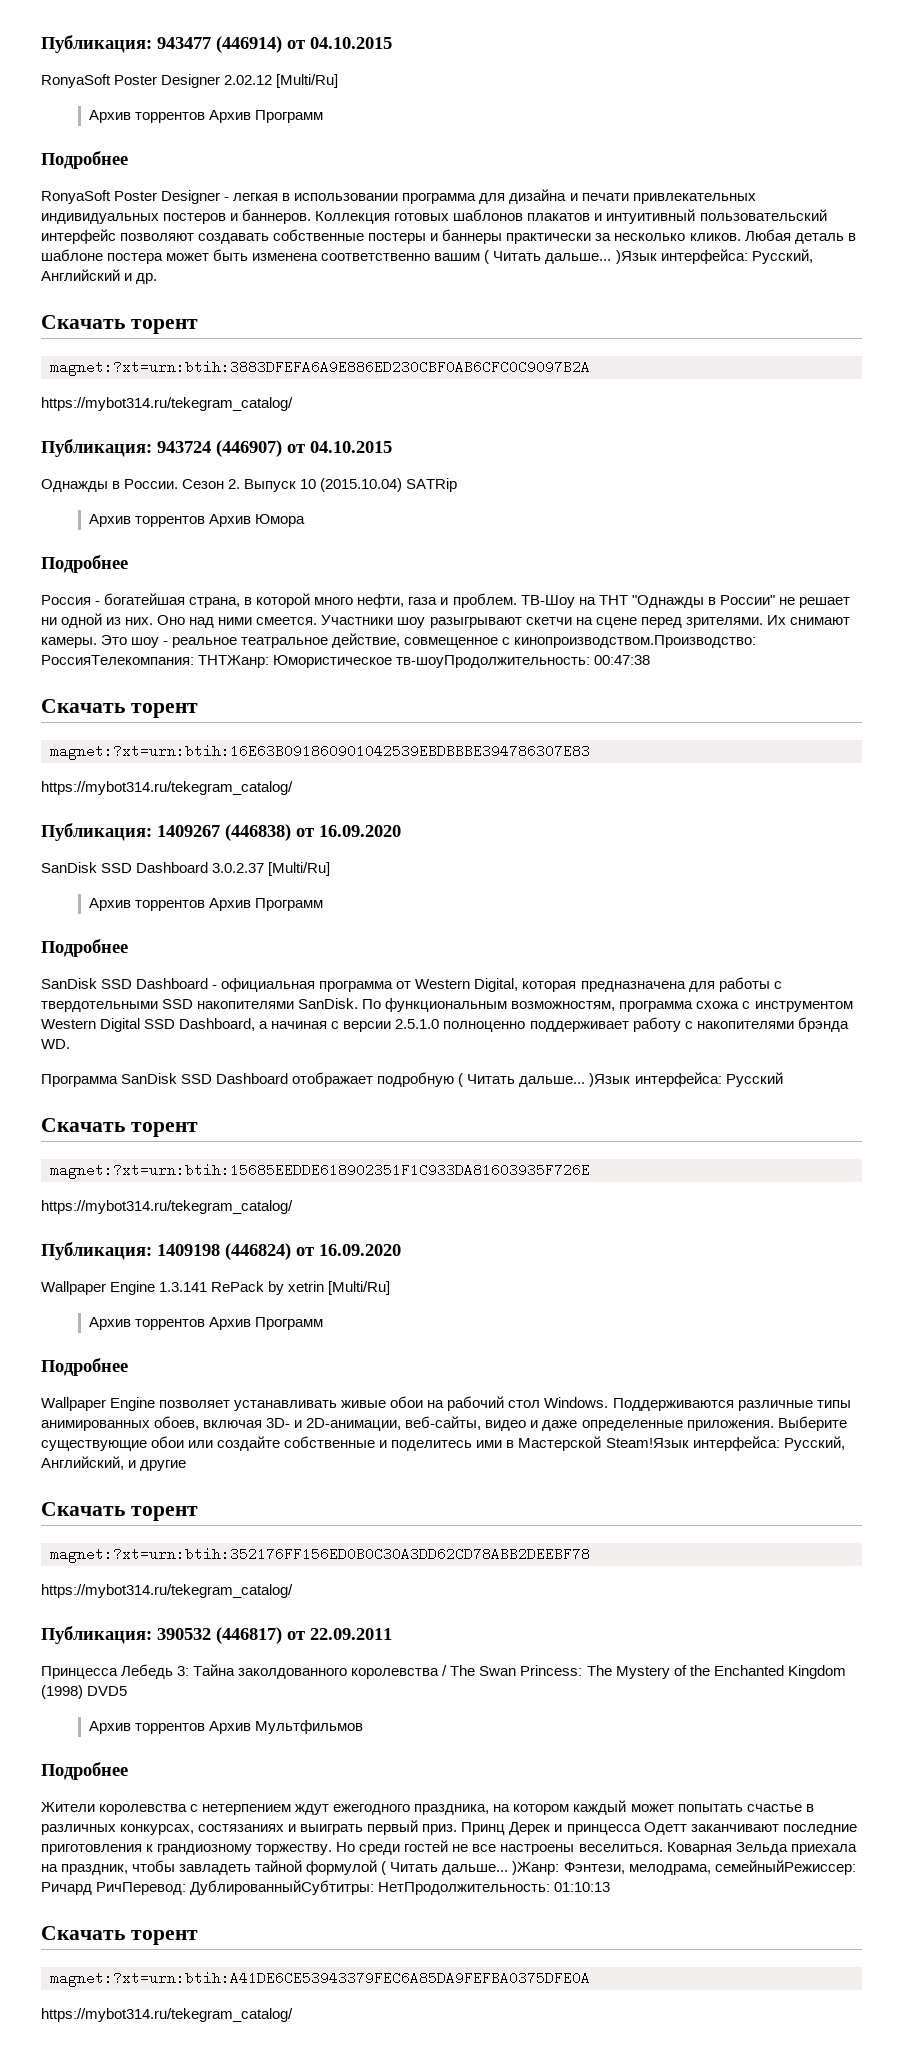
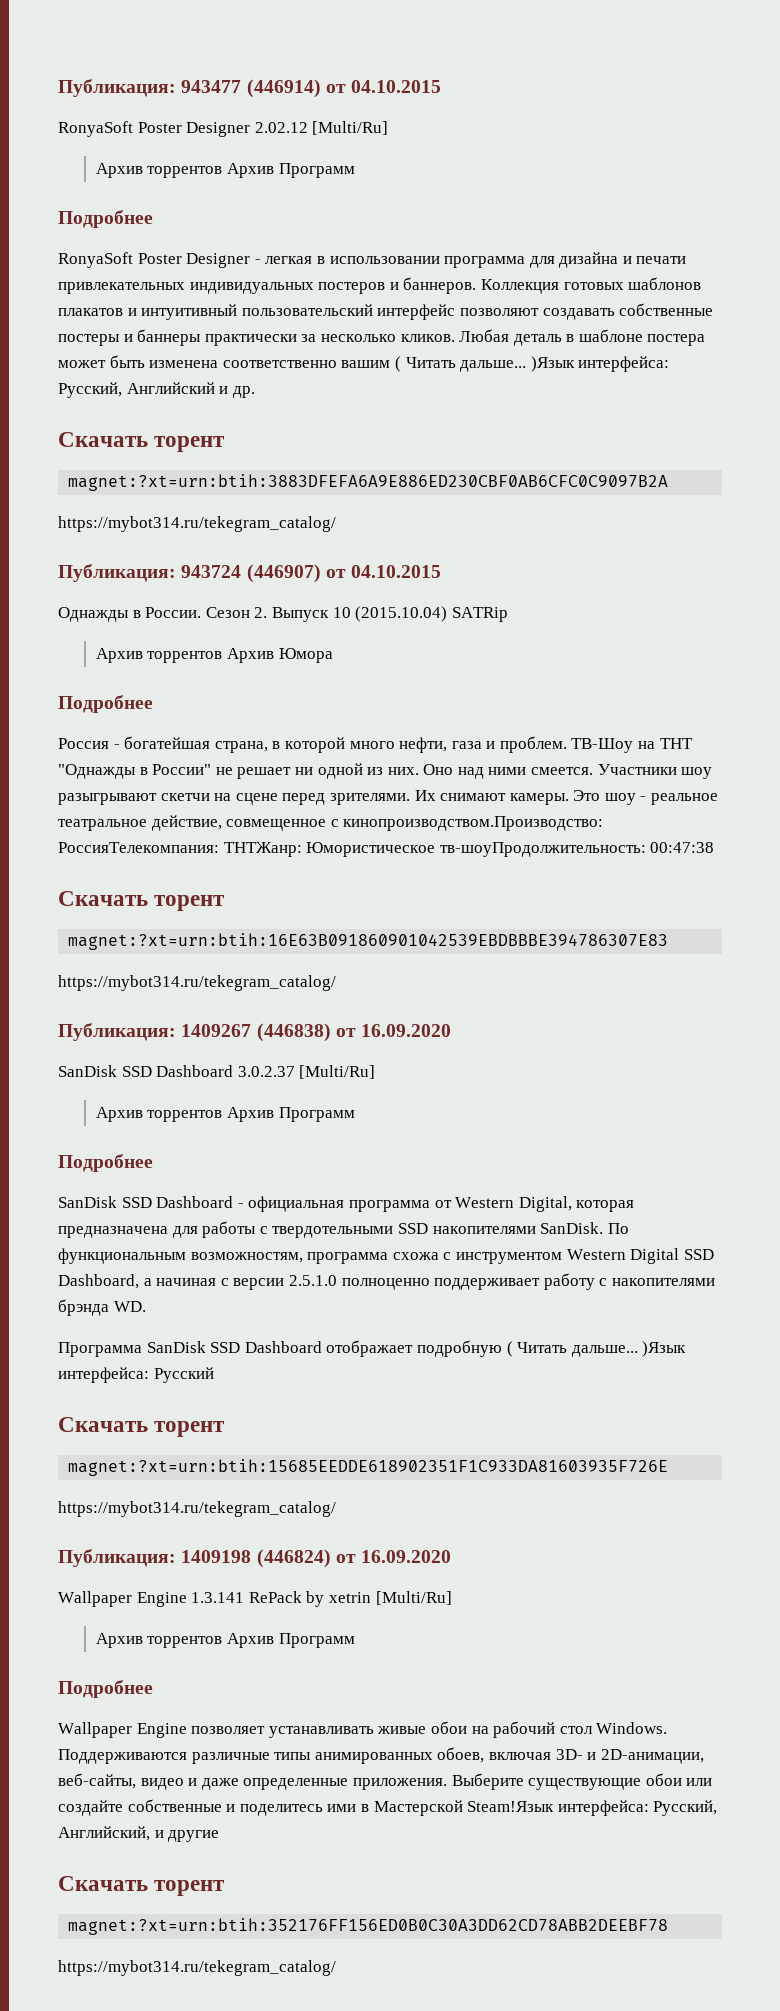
[41,1626,392,1644] [41,1664,846,1679] [41,1685,128,1699] [88,1720,363,1734] [41,1762,128,1780] [41,1800,814,1815] [41,1820,857,1835] [41,1840,857,1855] [41,1860,856,1875] [41,1880,611,1895] [41,1926,198,1945] [50,1971,590,1987] [41,2008,293,2022] // Публикация: 390532 (446817) от 22.09.2011 // Принцесса Лебедь 3: Тайна заколдованного королевства / The Swan Princess: The Mystery of the Enchanted Kingdom (1998) DVD5 // Архив торрентов Архив Мультфильмов // Подробнее // Жители королевства с нетерпением ждут ежегодного праздника, на котором каждый может попытать счастье в различных конкурсах, состязаниях и выиграть первый приз. Принц Дерек и принцесса Одетт заканчивают последние приготовления к грандиозному торжеству. Но среди гостей не все настроены веселиться. Коварная Зельда приехала на праздник, чтобы завладеть тайной формулой ( Читать дальше... )Жанр: Фэнтези, мелодрама, семейныйРежиссер: Ричард РичПеревод: ДублированныйСубтитры: НетПродолжительность: 01:10:13 // Скачать торент // magnet:?xt=urn:btih:A41DE6CE53943379FEC6A85DA9FEFBA0375DFE0A // https://mybot314.ru/tekegram_catalog/ -> (336, 1968) none

